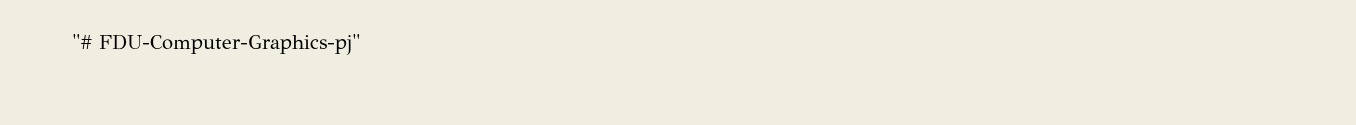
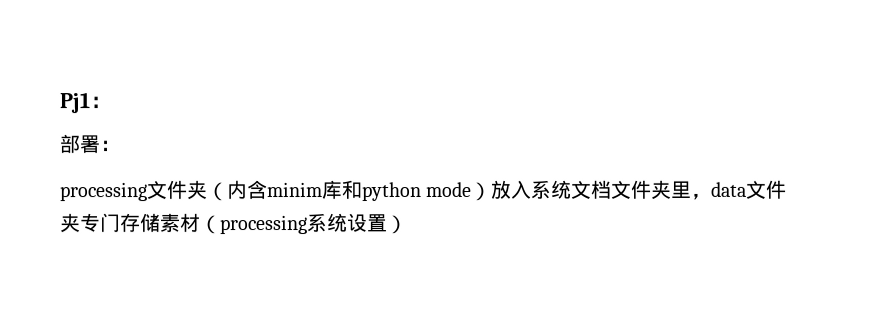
[72,34,361,55] "# FDU-Computer-Graphics-pj" -> [59,92,112,114] [59,134,120,154] [60,179,788,202] [60,213,408,235] Pj1： // 部署： // processing文件夹（内含minim库和python mode）放入系统文档文件夹里，data文件夹专门存储素材（processing系统设置）

